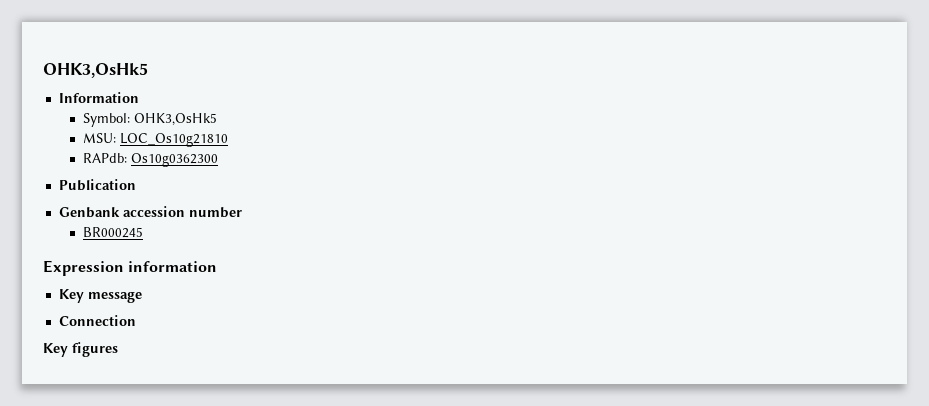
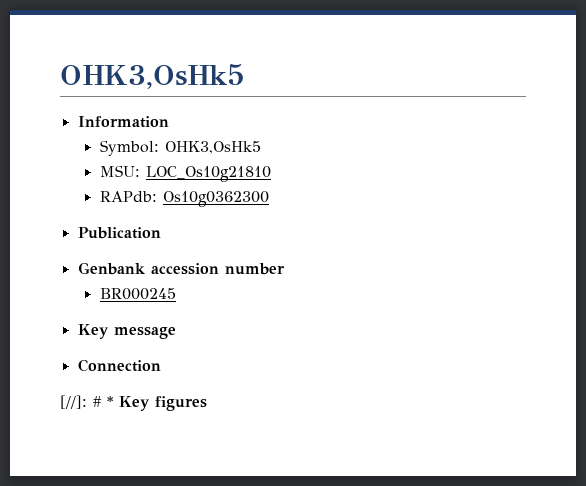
[43,260,218,276] // Expression information -> (176, 294) none
(136, 320) none -> [60,395,113,409] [//]: # *

